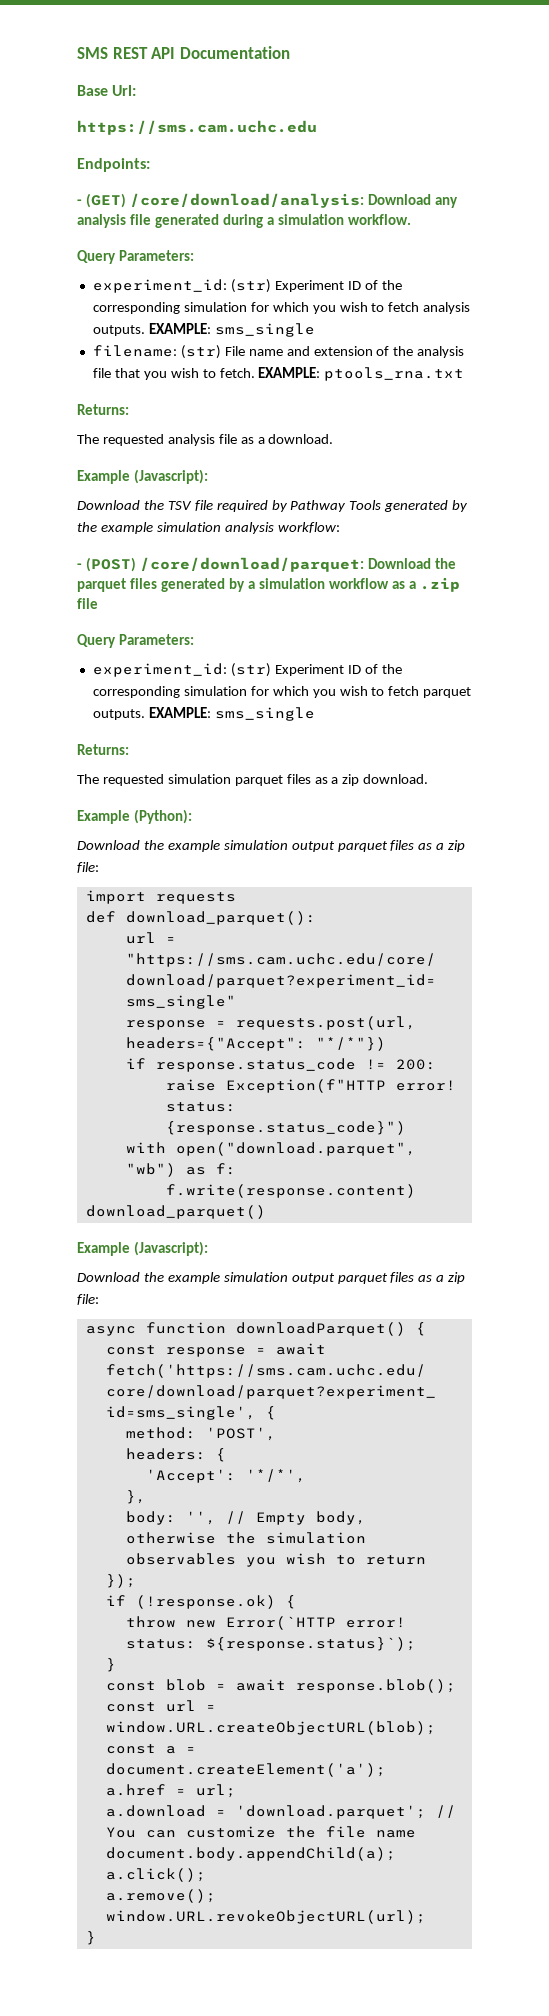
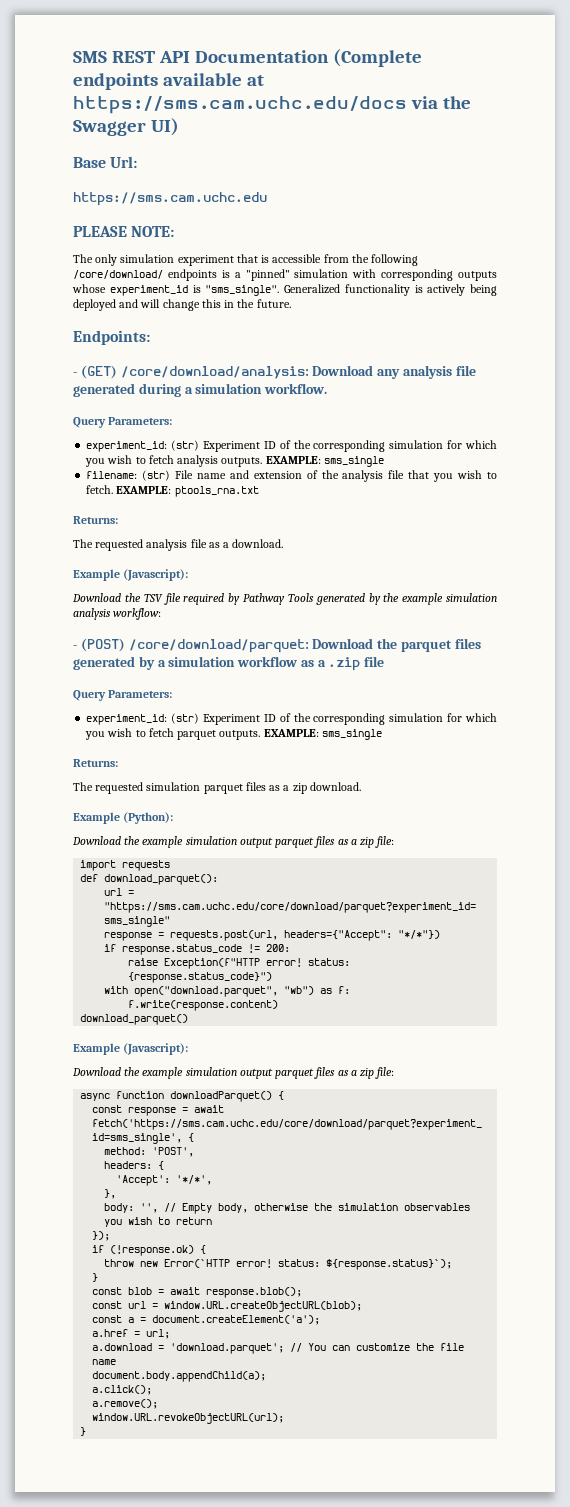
[77,85,137,96] [77,120,317,135] // Base Url: // https://sms.cam.uchc.edu -> [332,49,422,67] [73,73,264,90] [73,96,471,114] [73,118,179,136] [73,156,138,168] [73,192,267,206] [73,226,175,237] [73,254,419,266] [73,269,497,281] [72,284,497,296] [73,299,291,311] (Complete endpoints available at https://sms.cam.uchc.edu/docs via the Swagger UI) // Base Url: // https://sms.cam.uchc.edu // PLEASE NOTE: // The only simulation experiment that is accessible from the following /core/download/ endpoints is a "pinned" simulation with corresponding outputs whose experiment_id is "sms_single". Generalized functionality is actively being deployed and will change this in the future.

